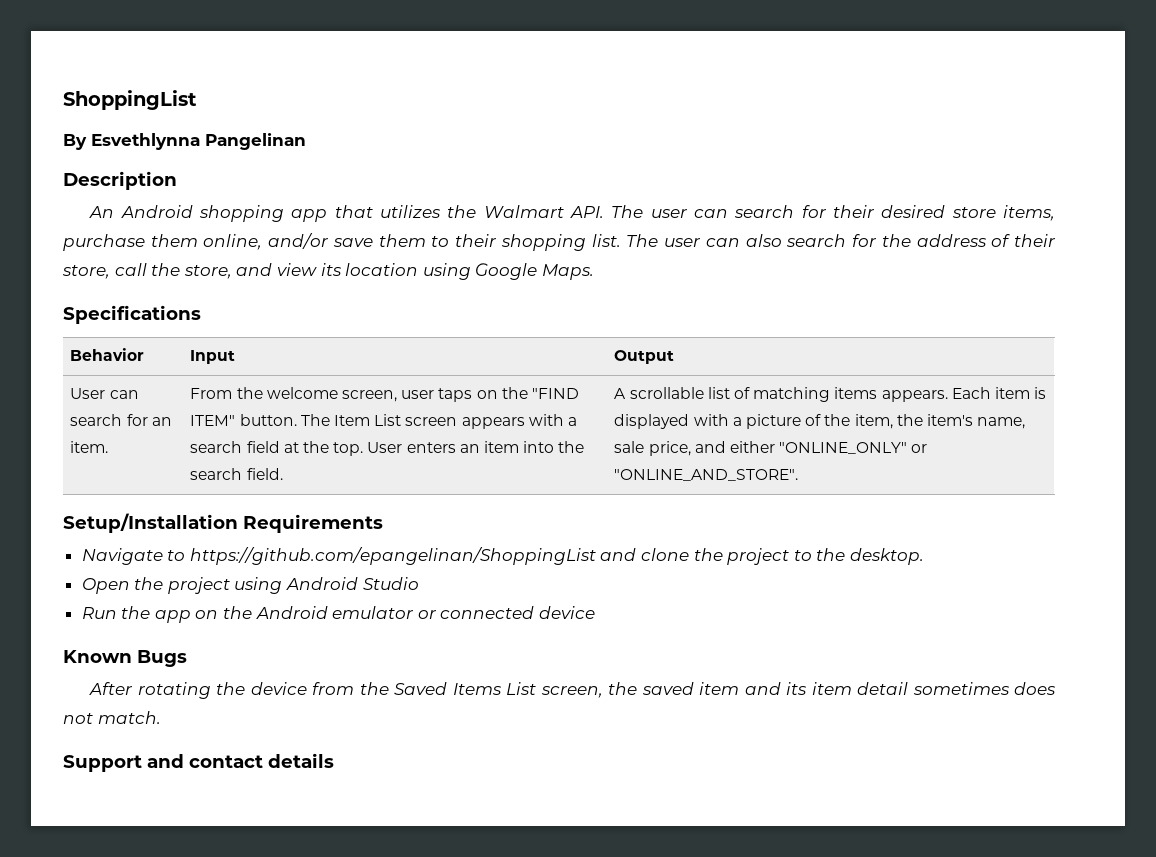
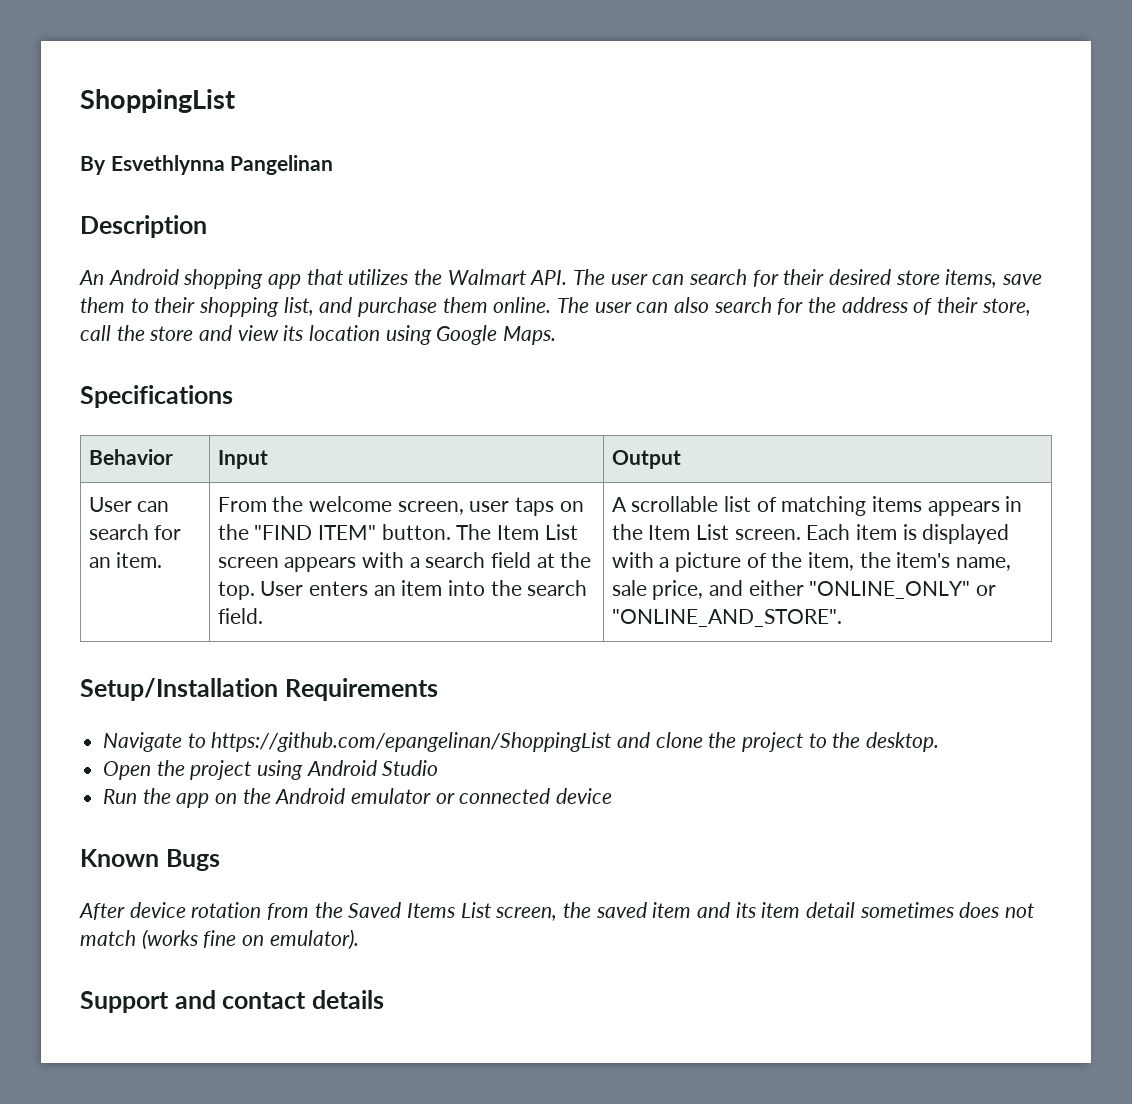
[63,233,330,251] purchase them online, and/or -> (998, 278) none
[591,234,621,247] list. -> [283,297,552,317] list, and purchase them online.
[183,265,232,279] store, -> [149,326,194,341] store
[881,390,948,402] appears. -> [927,496,1023,516] [611,524,801,540] appears in the Item List screen.
[137,682,307,699] rotating the device -> [129,902,262,918] device rotation
[97,711,161,724] match. -> [80,929,359,950] match (works fine on emulator).

